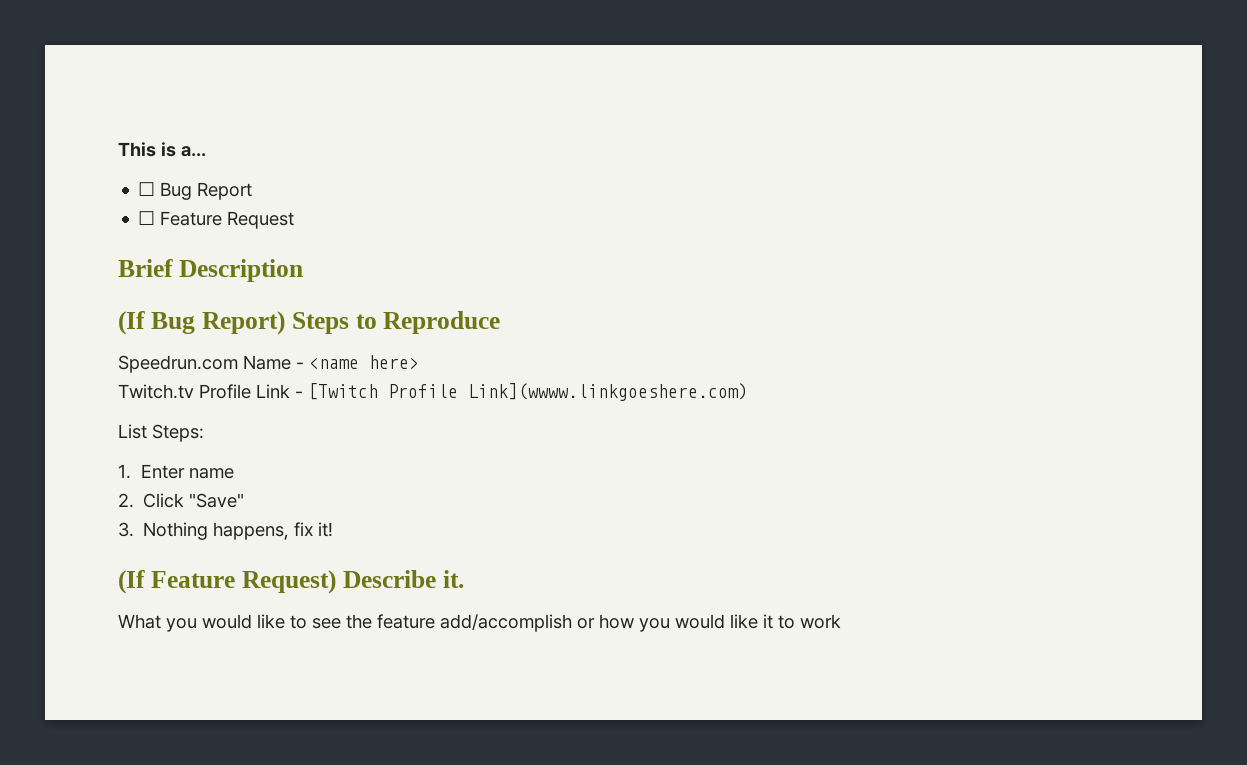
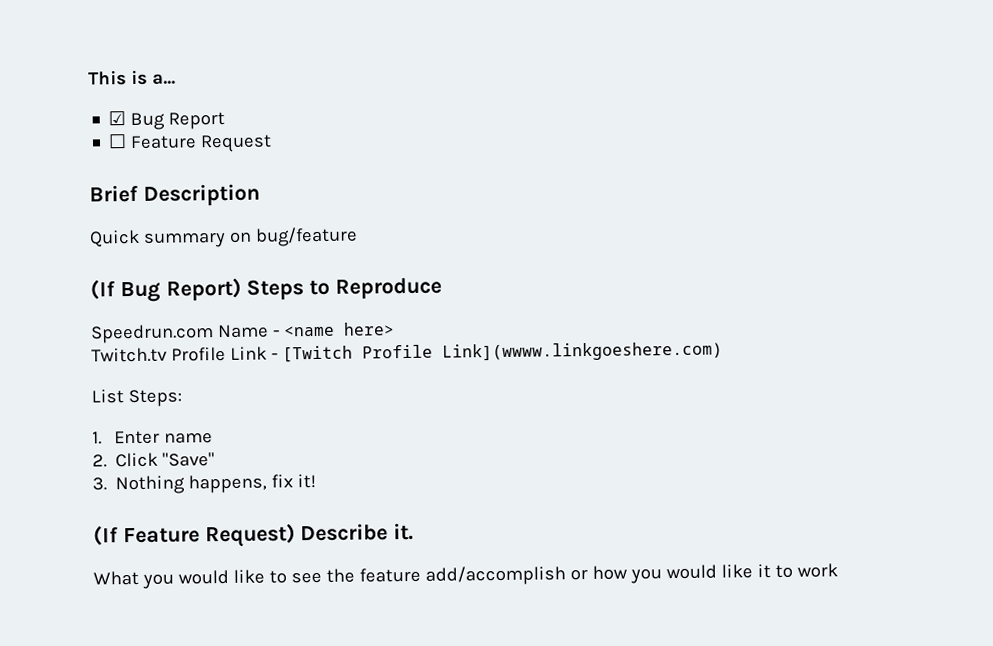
[138,182,156,196] ☐ -> [108,111,127,126] ☑
(303, 270) none -> [89,226,358,248] // Quick summary on bug/feature

